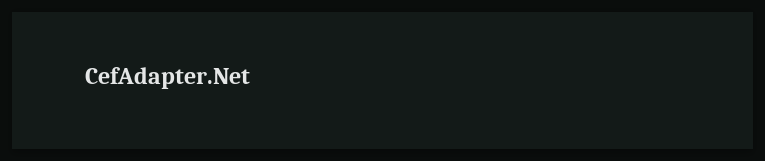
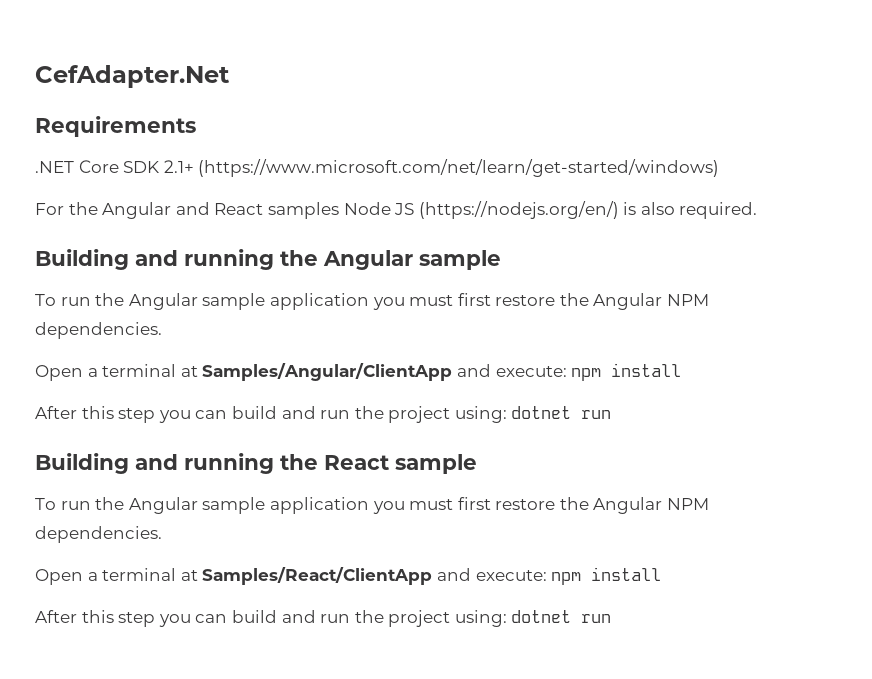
(250, 78) none -> [35,116,196,137] [35,159,720,177] [35,201,758,219] [35,249,501,270] [35,293,710,310] [35,322,162,339] [35,363,682,381] [35,406,612,423] [35,453,477,474] [35,497,710,514] [35,526,162,543] [35,567,662,585] [35,610,612,627] // Requirements // .NET Core SDK 2.1+ (https://www.microsoft.com/net/learn/get-started/windows) // For the Angular and React samples Node JS (https://nodejs.org/en/) is also required. // Building and running the Angular sample // To run the Angular sample application you must first restore the Angular NPM dependencies. // Open a terminal at Samples/Angular/ClientApp and execute: npm install // After this step you can build and run the project using: dotnet run // Building and running the React sample // To run the Angular sample application you must first restore the Angular NPM dependencies. // Open a terminal at Samples/React/ClientApp and execute: npm install // After this step you can build and run the project using: dotnet run

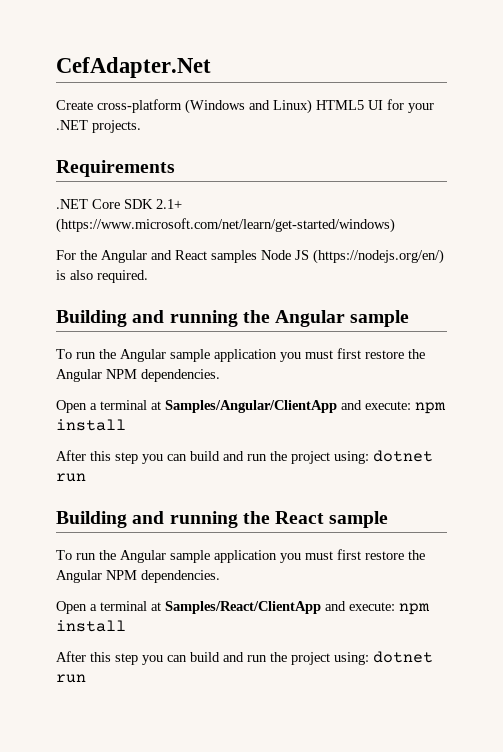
(230, 76) none -> [56,99,434,114] [56,120,141,133] // Create cross-platform (Windows and Linux) HTML5 UI for your .NET projects.

